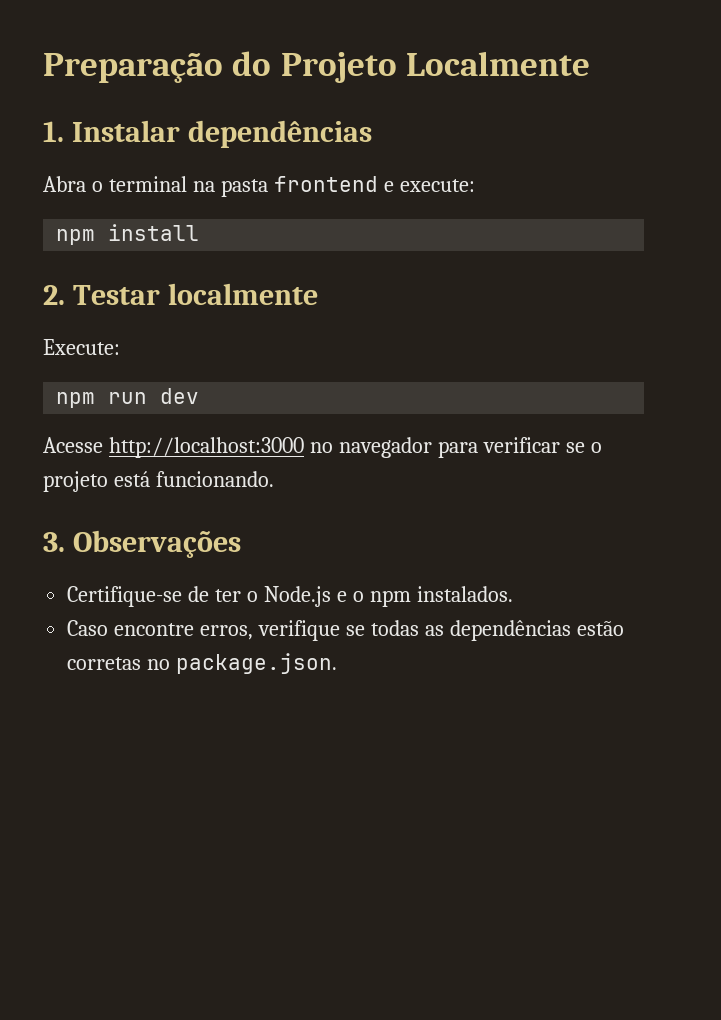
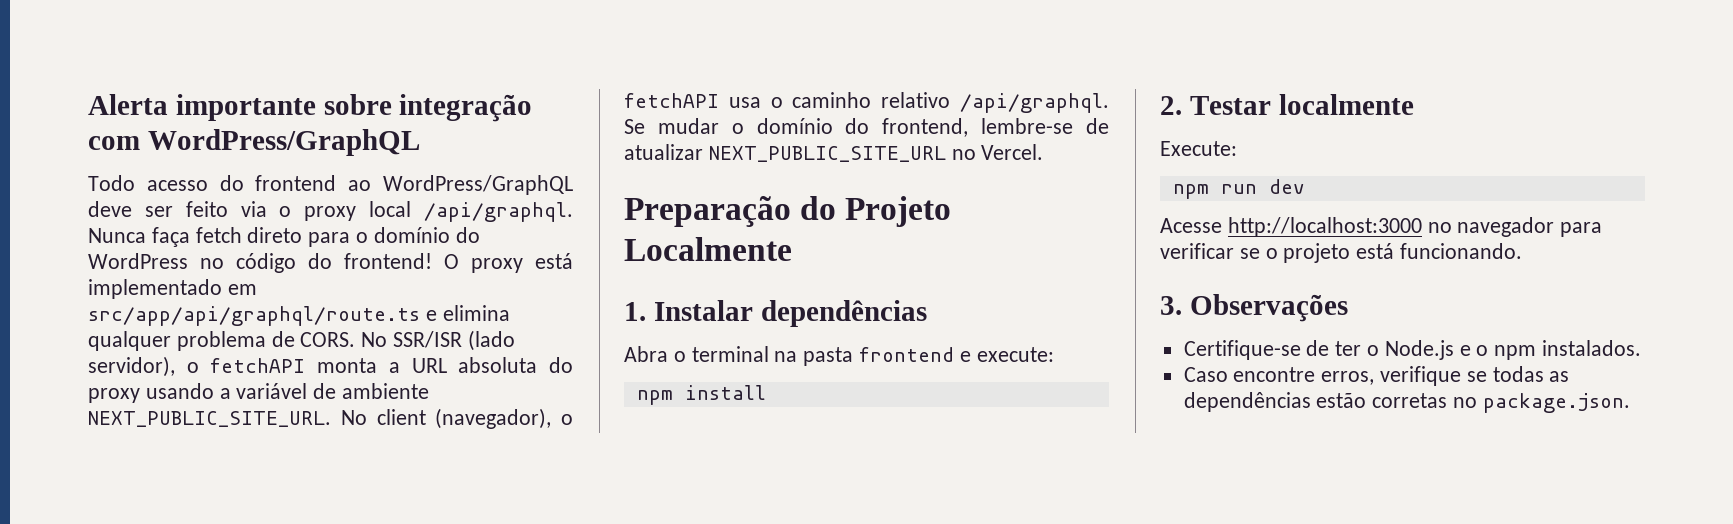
(43, 68) none -> [88,94,533,122] [88,129,420,156] [88,175,573,195] [88,201,573,222] [88,227,480,247] [88,253,573,273] [88,279,257,299] [88,305,510,326] [88,330,515,351] [88,356,573,377] [88,383,430,403] [88,408,573,429] [624,92,1109,113] [624,118,1109,137] [624,144,1044,162] Alerta importante sobre integração com WordPress/GraphQL // Todo acesso do frontend ao WordPress/GraphQL deve ser feito via o proxy local /api/graphql. Nunca faça fetch direto para o domínio do WordPress no código do frontend! O proxy está implementado em src/app/api/graphql/route.ts e elimina qualquer problema de CORS. No SSR/ISR (lado servidor), o fetchAPI monta a URL absoluta do proxy usando a variável de ambiente NEXT_PUBLIC_SITE_URL. No client (navegador), o fetchAPI usa o caminho relativo /api/graphql. Se mudar o domínio do frontend, lembre-se de atualizar NEXT_PUBLIC_SITE_URL no Vercel. //

